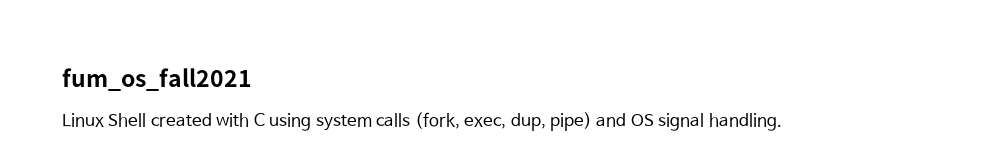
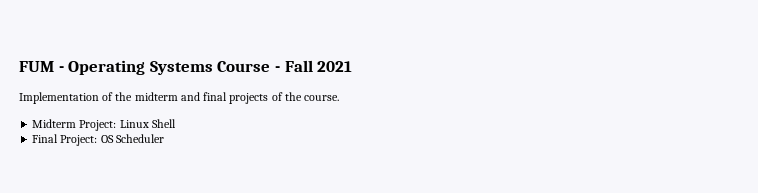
[62,68,252,91] [62,112,782,131] fum_os_fall2021 // Linux Shell created with C using system calls (fork, exec, dup, pipe) and OS signal handling. -> [19,60,353,75] [19,92,340,104] [32,119,176,131] [32,134,164,146] FUM - Operating Systems Course - Fall 2021 // Implementation of the midterm and final projects of the course. // Midterm Project: Linux Shell // Final Project: OS Scheduler

